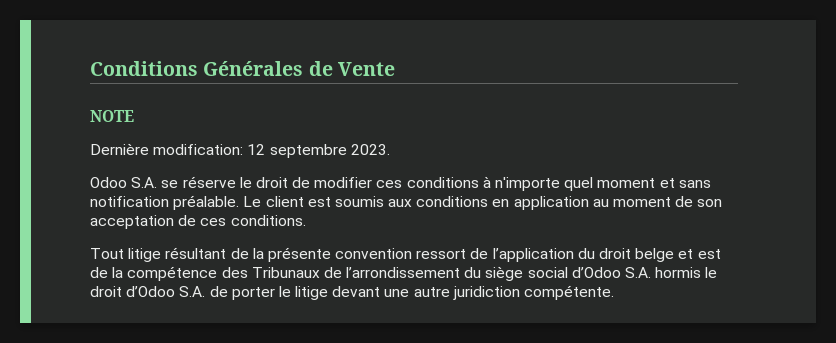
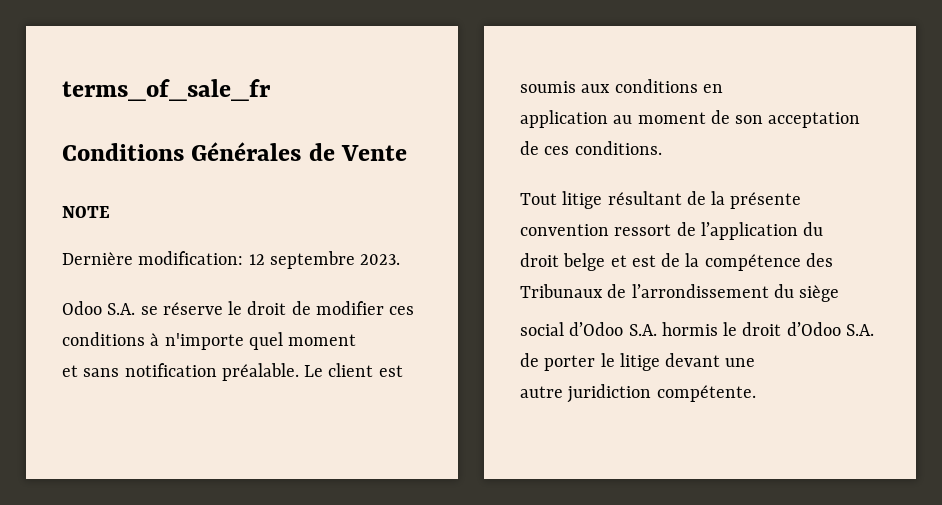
(90, 68) none -> [62,79,271,101] terms_of_sale_fr //
(656, 183) none -> (357, 340) //
(510, 203) none -> (723, 88) //
(595, 253) none -> (824, 229) //
(524, 273) none -> (840, 293) //
(410, 293) none -> (756, 362) //

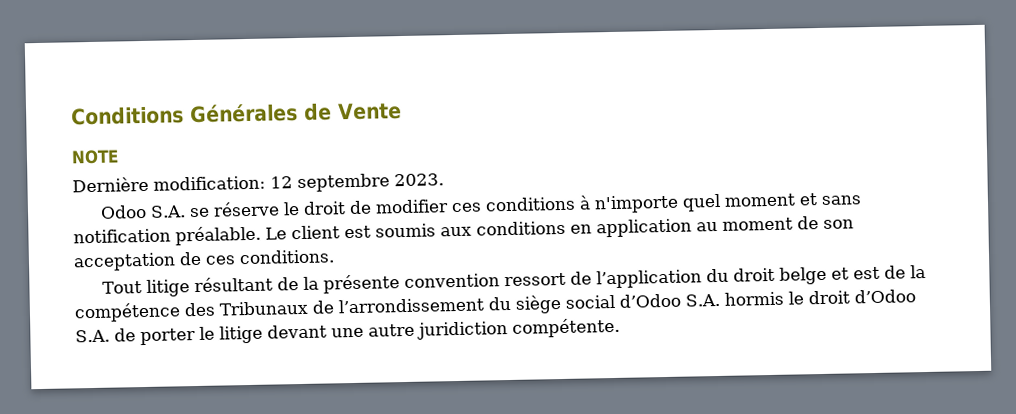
[62,79,271,101] terms_of_sale_fr // -> (71, 116) none
(357, 340) // -> (797, 200) none
(723, 88) // -> (592, 229) none
(824, 229) // -> (730, 275) none
(840, 293) // -> (562, 304) none
(756, 362) // -> (364, 332) none

